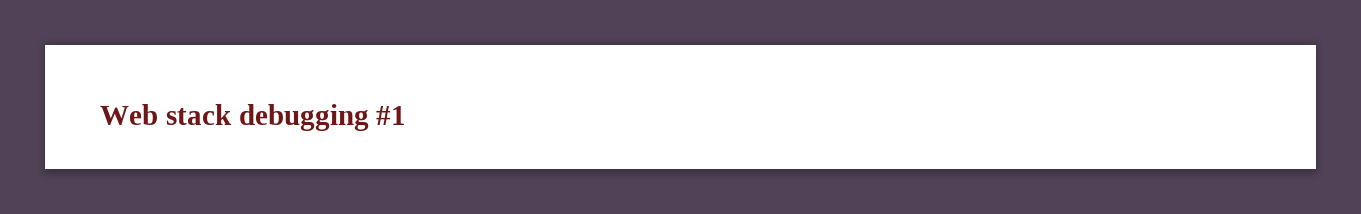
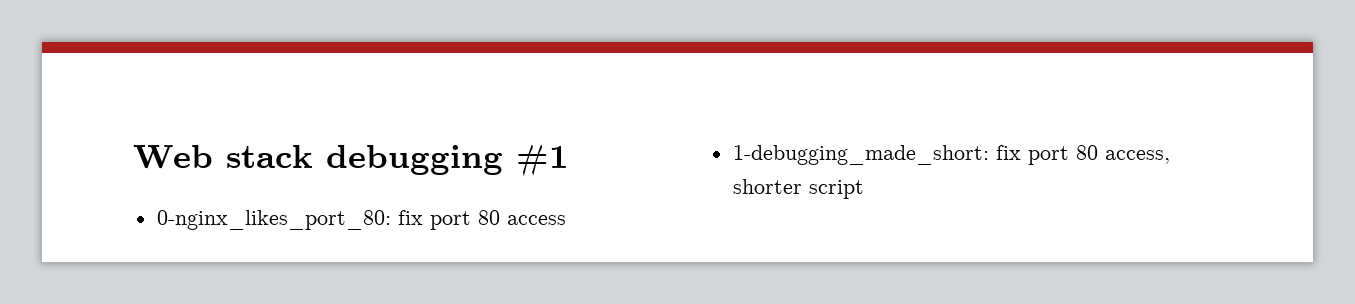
(407, 115) none -> [156,210,566,230] [732,145,1170,165] [732,179,864,199] // 0-nginx_likes_port_80: fix port 80 access // 1-debugging_made_short: fix port 80 access, shorter script

